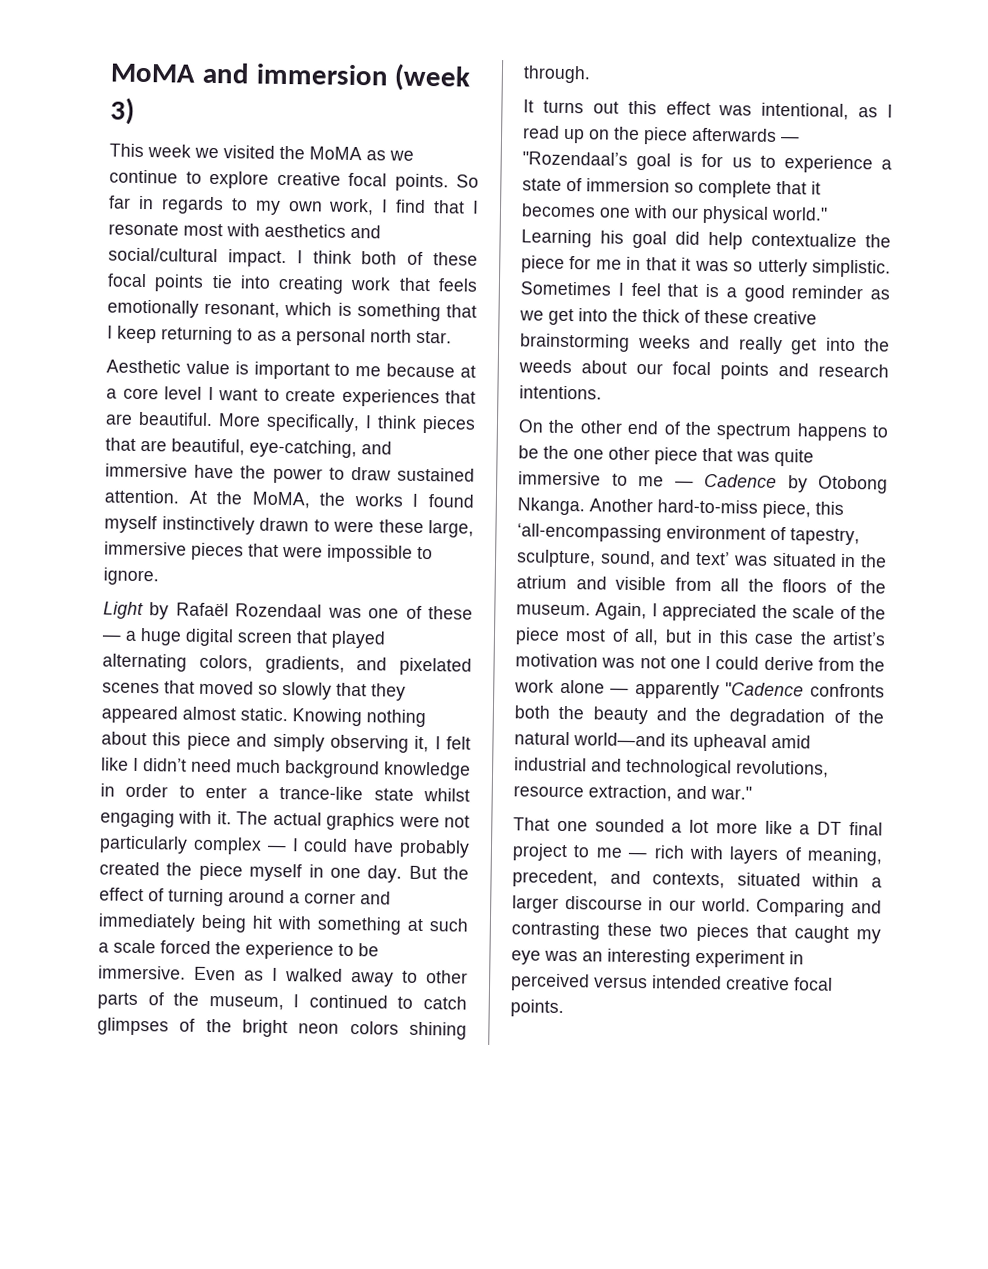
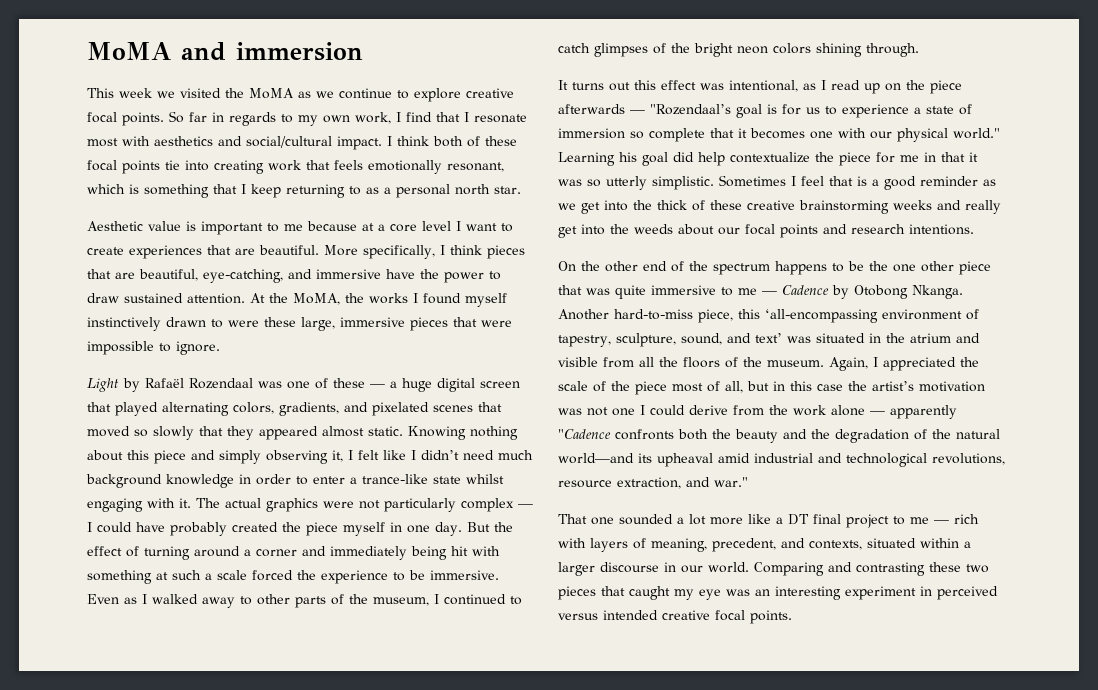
[394,63,472,92] [110,97,135,125] (week 3) -> (363, 51) none

